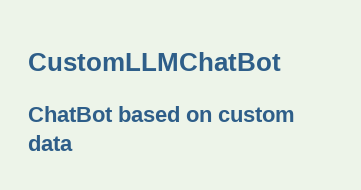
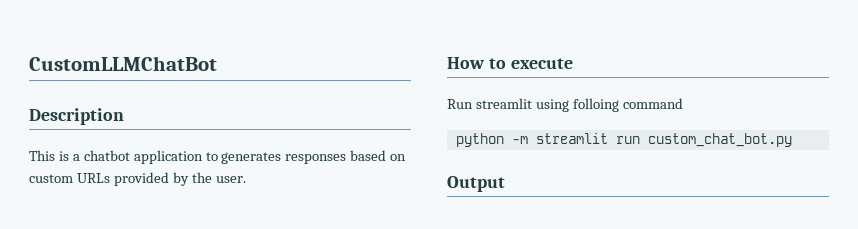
[28,106,295,122] [28,135,73,151] ChatBot based on custom data -> [29,108,124,125] [29,150,407,164] [29,172,246,186] [447,57,573,69] [447,98,683,112] [455,133,792,147] [447,176,505,192] Description // This is a chatbot application to generates responses based on custom URLs provided by the user. // How to execute // Run streamlit using folloing command // python -m streamlit run custom_chat_bot.py // Output

